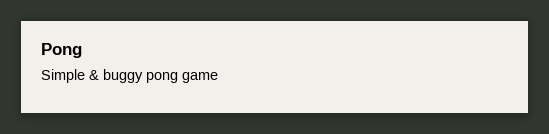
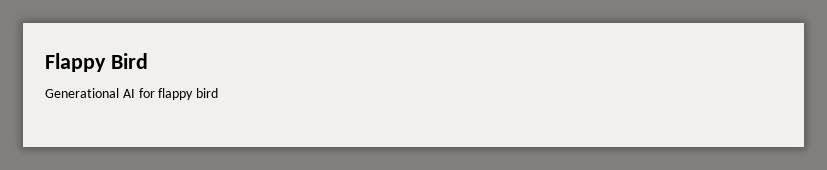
[41,43,82,58] [41,69,218,83] Pong // Simple & buggy pong game -> [45,53,148,72] [45,88,219,100] Flappy Bird // Generational AI for flappy bird

